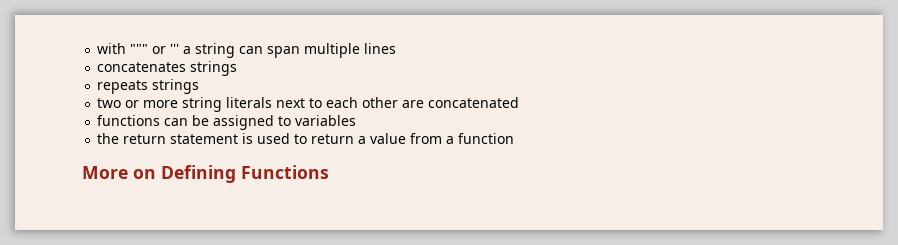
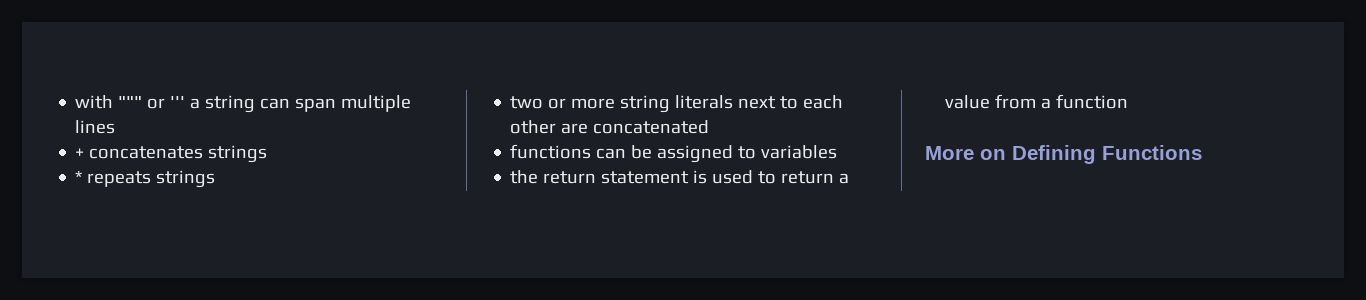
(397, 48) none -> [75,148,85,158] +
(238, 68) none -> [75,171,83,183] *

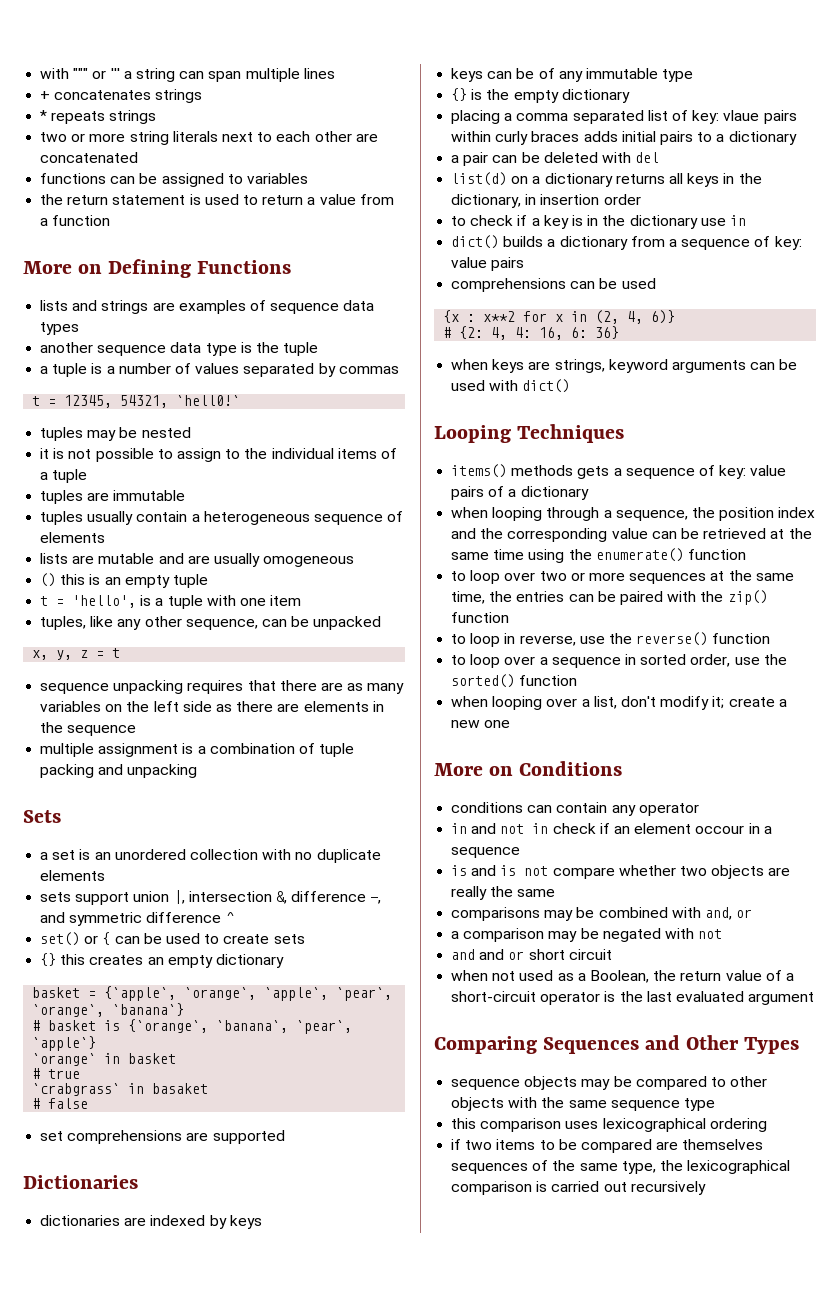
(1202, 152) none -> [40,300,375,314] [40,322,80,335] [40,342,319,356] [40,363,399,377] [32,395,241,408] [40,427,191,441] [40,448,397,462] [40,469,88,483] [40,490,186,504] [40,511,404,525] [40,532,106,543] [40,553,355,567] [40,573,208,588] [40,595,302,609] [40,616,382,630] [32,648,121,660] [40,680,405,694] [40,701,384,712] [40,722,137,736] [40,743,355,757] [40,764,198,778] [23,810,61,823] [40,849,381,863] [40,870,106,881] [40,890,382,905] [40,912,234,926] [40,932,305,946] [40,953,284,968] [32,986,393,1001] [32,1003,185,1017] [32,1019,353,1034] [32,1036,97,1051] [32,1053,177,1066] [32,1068,81,1079] [32,1083,209,1096] [32,1098,89,1109] [40,1130,285,1144] [23,1175,138,1189] [40,1215,262,1229] [451,68,694,82] [451,88,630,103] [451,110,797,124] [451,131,797,145] [451,152,660,166] [451,172,762,187] [451,194,641,208] [451,215,746,229] [451,235,802,250] [451,257,525,271] [451,278,656,292] [443,310,676,324] [443,326,620,340] [451,359,798,373] [451,379,571,393] [434,424,625,443] [451,464,787,479] [451,486,589,500] [451,507,816,521] [451,528,812,542] [451,548,746,563] [451,570,794,584] [451,590,768,605] [451,612,510,623] [451,632,771,647] [451,654,787,668] [451,674,578,688] [451,696,787,710] [451,720,511,728] [434,761,623,776] [451,802,699,816] [451,823,772,834] [451,847,521,858] [451,865,791,879] [451,886,556,900] [451,907,753,921] [451,928,723,942] [451,949,612,960] [451,970,794,983] [451,991,815,1005] [434,1035,800,1054] [451,1076,768,1090] [451,1097,715,1111] [451,1118,767,1132] [451,1139,764,1153] [451,1160,791,1174] [451,1181,706,1195] // lists and strings are examples of sequence data types // another sequence data type is the tuple // a tuple is a number of values separated by commas // t = 12345, 54321, `hell0!` // tuples may be nested // it is not possible to assign to the individual items of a tuple // tuples are immutable // tuples usually contain a heterogeneous sequence of elements // lists are mutable and are usually omogeneous // () this is an empty tuple // t = 'hello', is a tuple with one item // tuples, like any other sequence, can be unpacked // x, y, z = t // sequence unpacking requires that there are as many variables on the left side as there are elements in the sequence // multiple assignment is a combination of tuple packing and unpacking // Sets // a set is an unordered collection with no duplicate elements // sets support union |, intersection &, difference -, and symmetric difference ^ // set() or { can be used to create sets // {} this creates an empty dictionary // basket = {`apple`, `orange`, `apple`, `pear`, `orange`, `banana`} // # basket is {`orange`, `banana`, `pear`, `apple`} // `orange` in basket // # true // `crabgrass` in basaket // # false // set comprehensions are supported // Dictionaries // dictionaries are indexed by keys // keys can be of any immutable type // {} is the empty dictionary // placing a comma separated list of key: vlaue pairs within curly braces adds initial pairs to a dictionary // a pair can be deleted with del // list(d) on a dictionary returns all keys in the dictionary, in insertion order // to check if a key is in the dictionary use in // dict() builds a dictionary from a sequence of key: value pairs // comprehensions can be used // {x : x**2 for x in (2, 4, 6)} // # {2: 4, 4: 16, 6: 36} // when keys are strings, keyword arguments can be used with dict() // Looping Techniques // items() methods gets a sequence of key: value pairs of a dictionary // when looping through a sequence, the position index and the corresponding value can be retrieved at the same time using the enumerate() function // to loop over two or more sequences at the same time, the entries can be paired with the zip() function // to loop in reverse, use the reverse() function // to loop over a sequence in sorted order, use the sorted() function // when looping over a list, don't modify it; create a new one // More on Conditions // conditions can contain any operator // in and not in check if an element occour in a sequence // is and is not compare whether two objects are really the same // comparisons may be combined with and, or // a comparison may be negated with not // and and or short circuit // when not used as a Boolean, the return value of a short-circuit operator is the last evaluated argument // Comparing Sequences and Other Types // sequence objects may be compared to other objects with the same sequence type // this comparison uses lexicographical ordering // if two items to be compared are themselves sequences of the same type, the lexicographical comparison is carried out recursively

